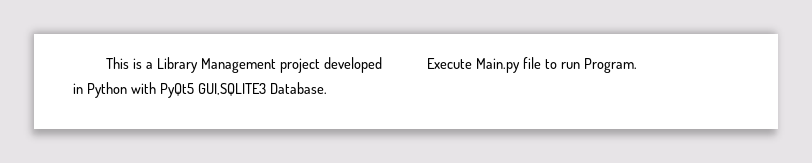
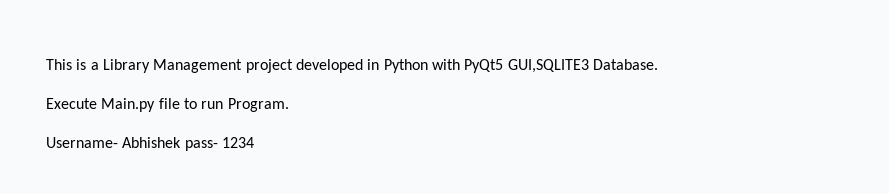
(637, 65) none -> [46,137,254,151] // Username- Abhishek pass- 1234

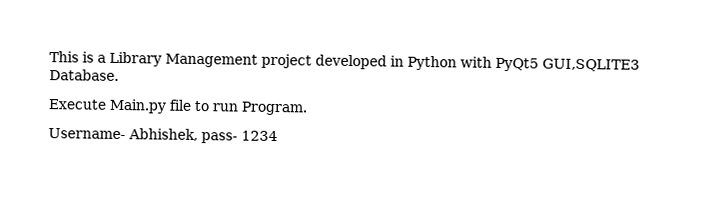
[122,137,182,148] Abhishek -> [128,128,198,141] Abhishek,

